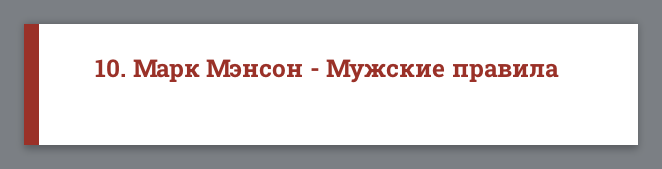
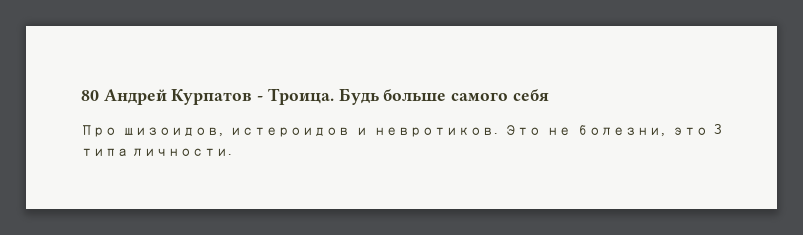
[95,59,560,83] 10. Марк Мэнсон - Мужские правила -> [81,88,549,105] [81,124,722,137] [81,148,233,157] 80 Андрей Курпатов - Троица. Будь больше самого себя // Про шизоидов, истероидов и невротиков. Это не болезни, это 3 типа личности.

